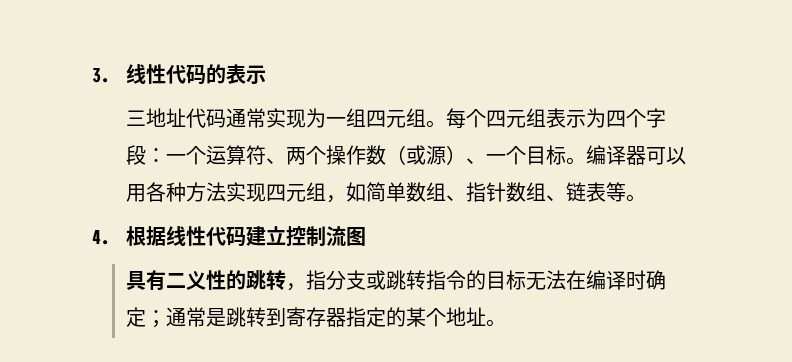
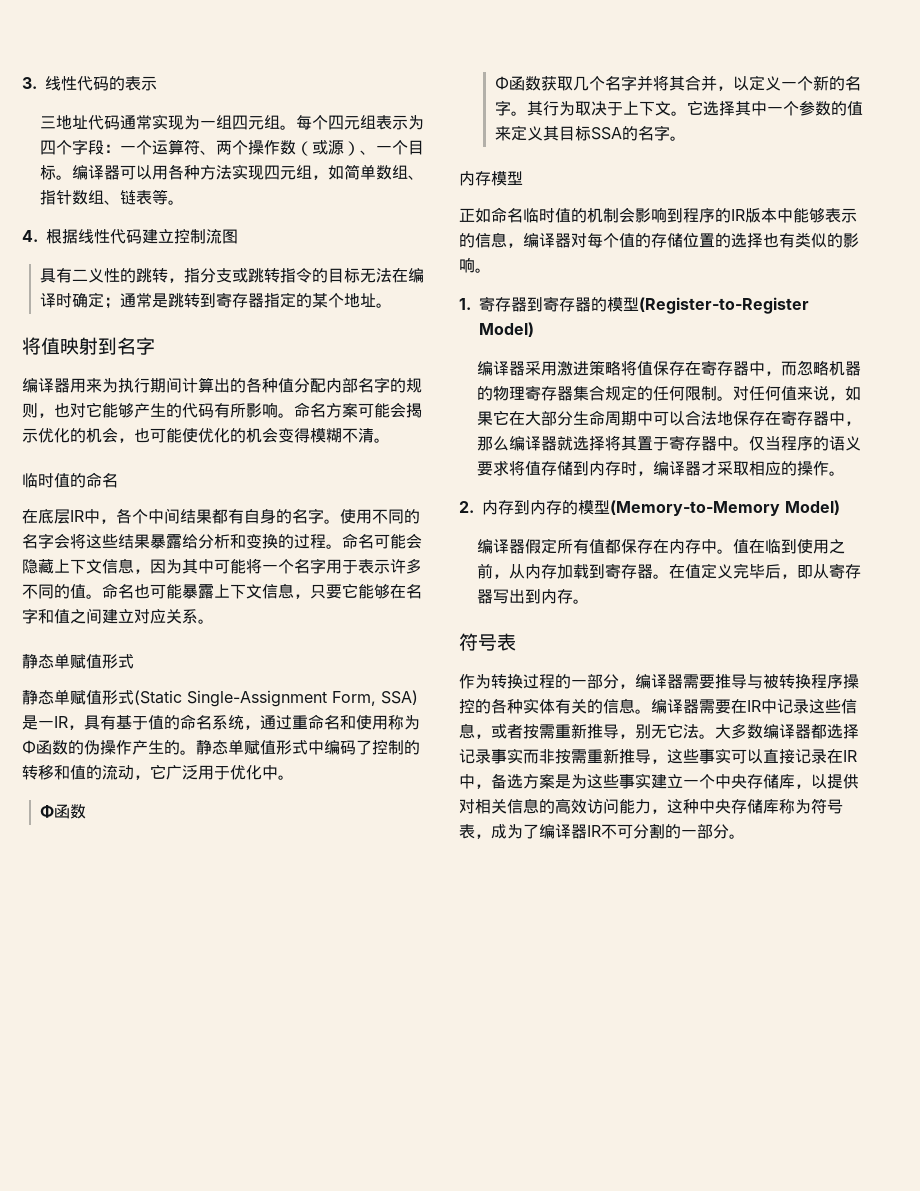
(506, 323) none -> [22,337,155,355] [22,377,422,393] [22,402,422,418] [22,427,390,443] [22,472,118,488] [22,508,420,524] [22,533,422,549] [22,558,422,574] [22,583,422,599] [22,608,214,624] [22,653,134,669] [22,689,418,707] [22,714,420,730] [22,739,420,755] [22,764,294,780] [39,804,86,819] [494,75,861,91] [494,100,863,116] [494,125,686,141] [459,171,523,186] [459,207,857,223] [459,232,859,248] [459,257,491,273] [459,296,809,314] [479,322,534,337] [476,360,861,376] [476,385,861,401] [476,410,861,426] [476,435,861,451] [476,460,845,476] [459,500,840,516] [476,538,845,554] [476,563,861,579] [476,589,589,604] [459,633,516,651] [459,674,859,689] [459,698,857,714] [459,723,859,739] [459,748,857,764] [459,773,859,789] [459,798,843,814] [459,823,745,839] // 将值映射到名字 // 编译器用来为执行期间计算出的各种值分配内部名字的规则，也对它能够产生的代码有所影响。命名方案可能会揭示优化的机会，也可能使优化的机会变得模糊不清。 // 临时值的命名 // 在底层IR中，各个中间结果都有自身的名字。使用不同的名字会将这些结果暴露给分析和变换的过程。命名可能会隐藏上下文信息，因为其中可能将一个名字用于表示许多不同的值。命名也可能暴露上下文信息，只要它能够在名字和值之间建立对应关系。 // 静态单赋值形式 // 静态单赋值形式(Static Single-Assignment Form, SSA)是一IR，具有基于值的命名系统，通过重命名和使用称为Φ函数的伪操作产生的。静态单赋值形式中编码了控制的转移和值的流动，它广泛用于优化中。 // Φ函数 // Φ函数获取几个名字并将其合并，以定义一个新的名字。其行为取决于上下文。它选择其中一个参数的值来定义其目标SSA的名字。 // 内存模型 // 正如命名临时值的机制会影响到程序的IR版本中能够表示的信息，编译器对每个值的存储位置的选择也有类似的影响。 // 1.寄存器到寄存器的模型(Register-to-Register Model) // 编译器采用激进策略将值保存在寄存器中，而忽略机器的物理寄存器集合规定的任何限制。对任何值来说，如果它在大部分生命周期中可以合法地保存在寄存器中，那么编译器就选择将其置于寄存器中。仅当程序的语义要求将值存储到内存时，编译器才采取相应的操作。 // 2.内存到内存的模型(Memory-to-Memory Model) // 编译器假定所有值都保存在内存中。值在临到使用之前，从内存加载到寄存器。在值定义完毕后，即从寄存器写出到内存。 // 符号表 // 作为转换过程的一部分，编译器需要推导与被转换程序操控的各种实体有关的信息。编译器需要在IR中记录这些信息，或者按需重新推导，别无它法。大多数编译器都选择记录事实而非按需重新推导，这些事实可以直接记录在IR中，备选方案是为这些事实建立一个中央存储库，以提供对相关信息的高效访问能力，这种中央存储库称为符号表，成为了编译器IR不可分割的一部分。

